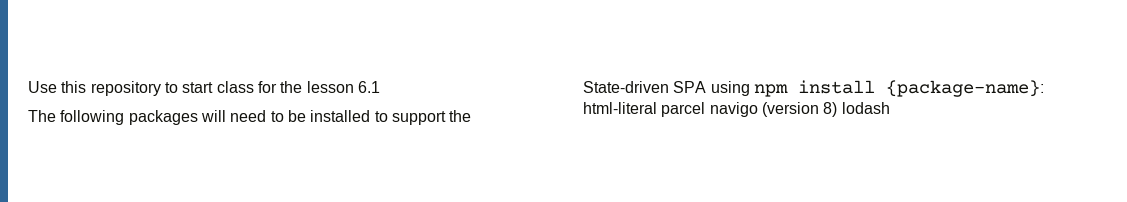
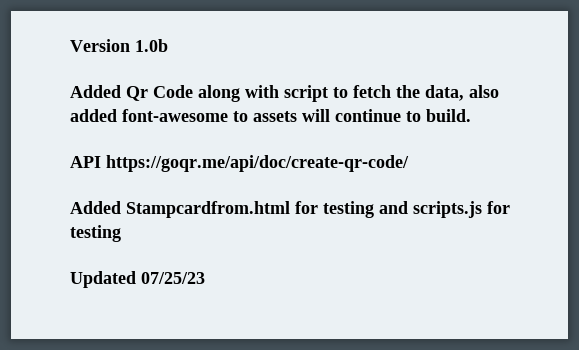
[28,81,380,96] [28,110,472,125] [583,80,1044,97] [583,102,890,117] Use this repository to start class for the lesson 6.1 // The following packages will need to be installed to support the State-driven SPA using npm install {package-name}: html-literal parcel navigo (version 8) lodash -> [70,39,168,52] [70,85,499,102] [70,109,471,122] [70,155,409,172] [70,201,510,218] [70,225,121,242] [70,271,205,288] Version 1.0b // Added Qr Code along with script to fetch the data, also added font-awesome to assets will continue to build. // API https://goqr.me/api/doc/create-qr-code/ // Added Stampcardfrom.html for testing and scripts.js for testing // Updated 07/25/23

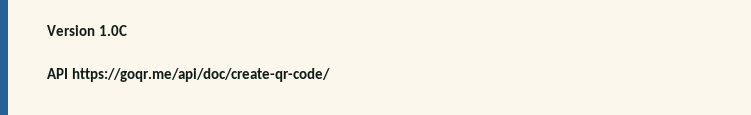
[135,39,168,52] [70,85,499,102] [70,109,471,122] [70,155,409,172] [70,201,510,218] [70,225,121,242] [70,271,205,288] 1.0b // Added Qr Code along with script to fetch the data, also added font-awesome to assets will continue to build. // API https://goqr.me/api/doc/create-qr-code/ // Added Stampcardfrom.html for testing and scripts.js for testing // Updated 07/25/23 -> [98,25,127,36] [47,68,330,82] 1.0C // API https://goqr.me/api/doc/create-qr-code/

